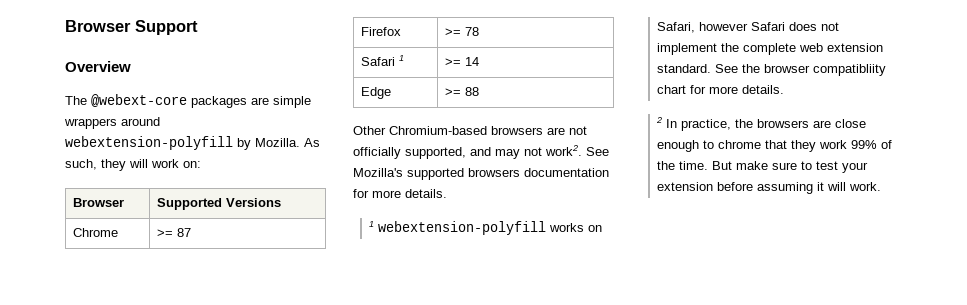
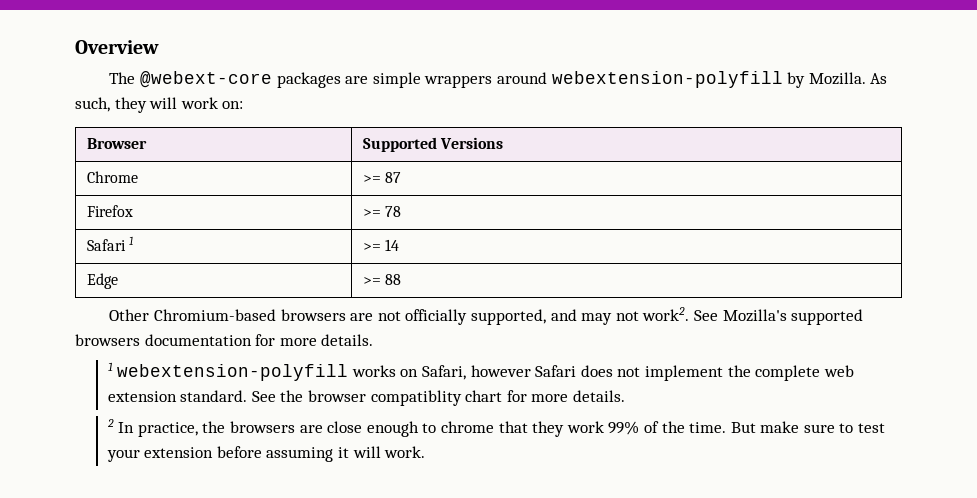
[65,20,198,35] Browser Support // -> (75, 47) none
[813,64,887,76] compatibliity -> [370,390,462,406] compatiblity

